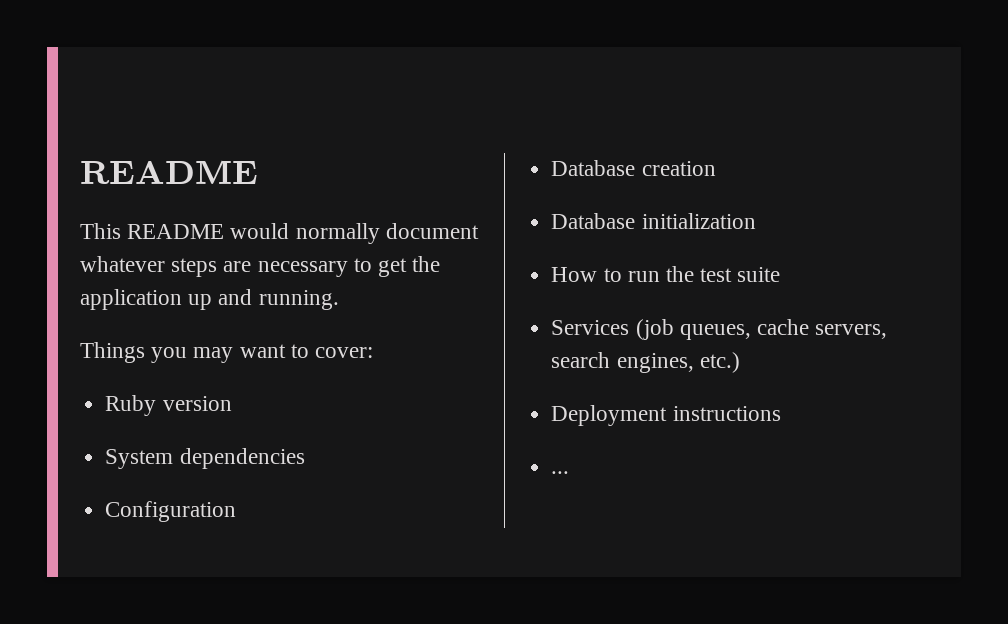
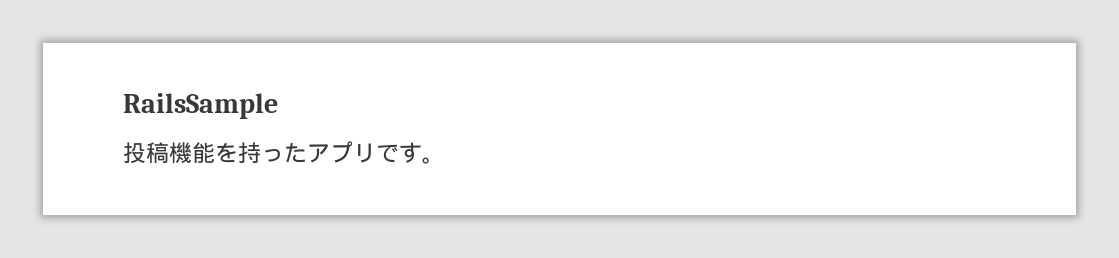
[80,160,258,184] [80,223,479,244] [80,256,441,277] [80,289,339,310] [80,342,374,363] [105,395,232,416] [105,448,305,469] [105,501,237,522] [551,160,716,176] [551,213,756,229] [551,266,781,282] [551,319,888,340] [551,352,740,373] [551,405,781,426] [551,471,570,474] README // This README would normally document whatever steps are necessary to get the application up and running. // Things you may want to cover: // Ruby version // System dependencies // Configuration // Database creation // Database initialization // How to run the test suite // Services (job queues, cache servers, search engines, etc.) // Deployment instructions // ... -> [123,93,278,119] [123,141,445,164] RailsSample // 投稿機能を持ったアプリです。

